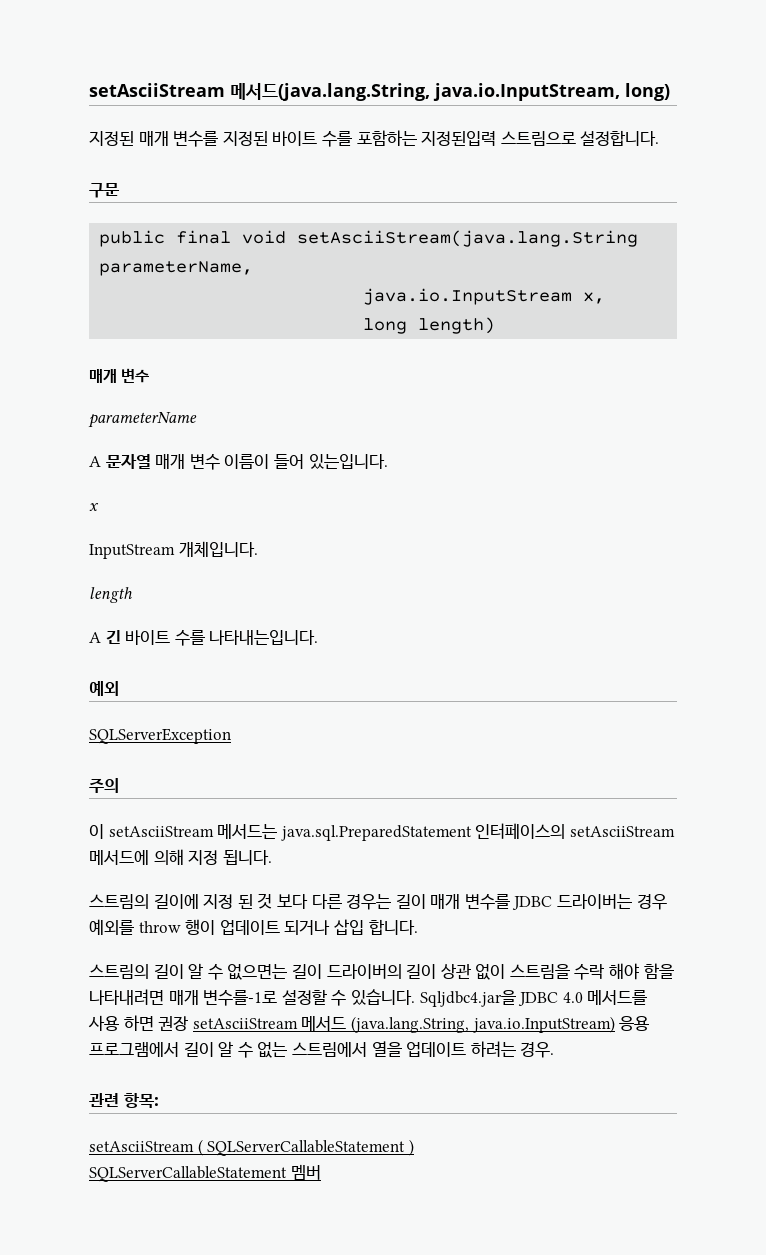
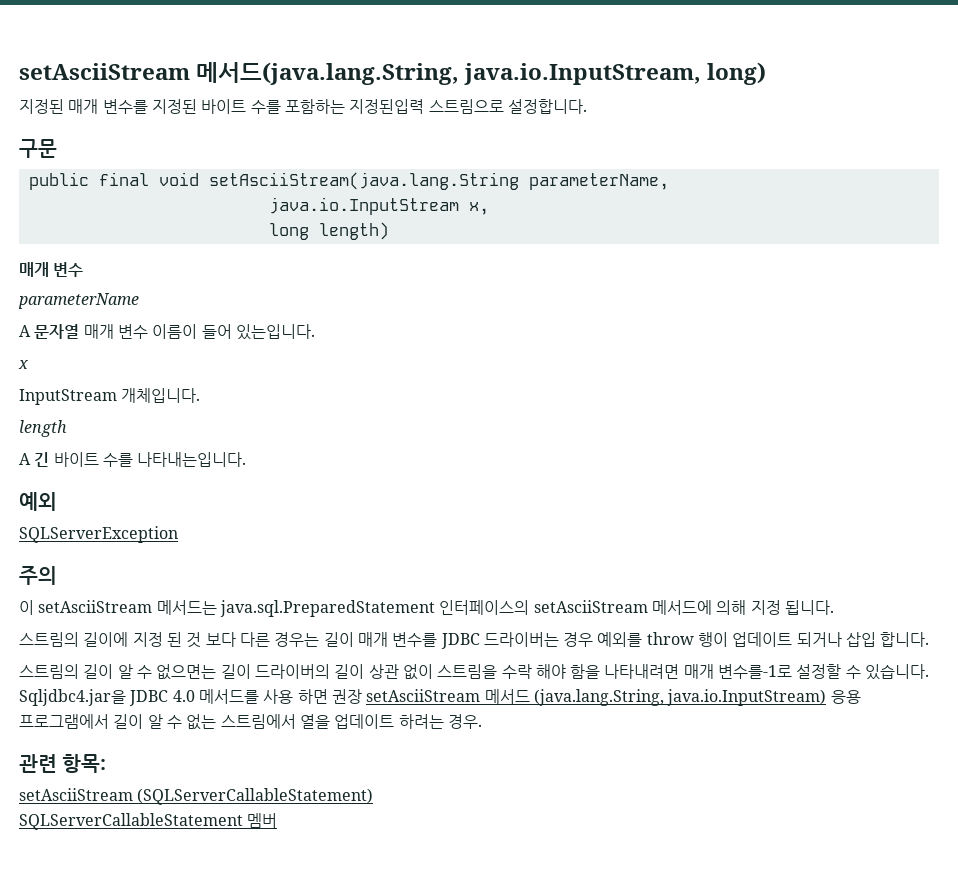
[197,1139,414,1156] ( SQLServerCallableStatement ) -> [137,788,374,805] (SQLServerCallableStatement)

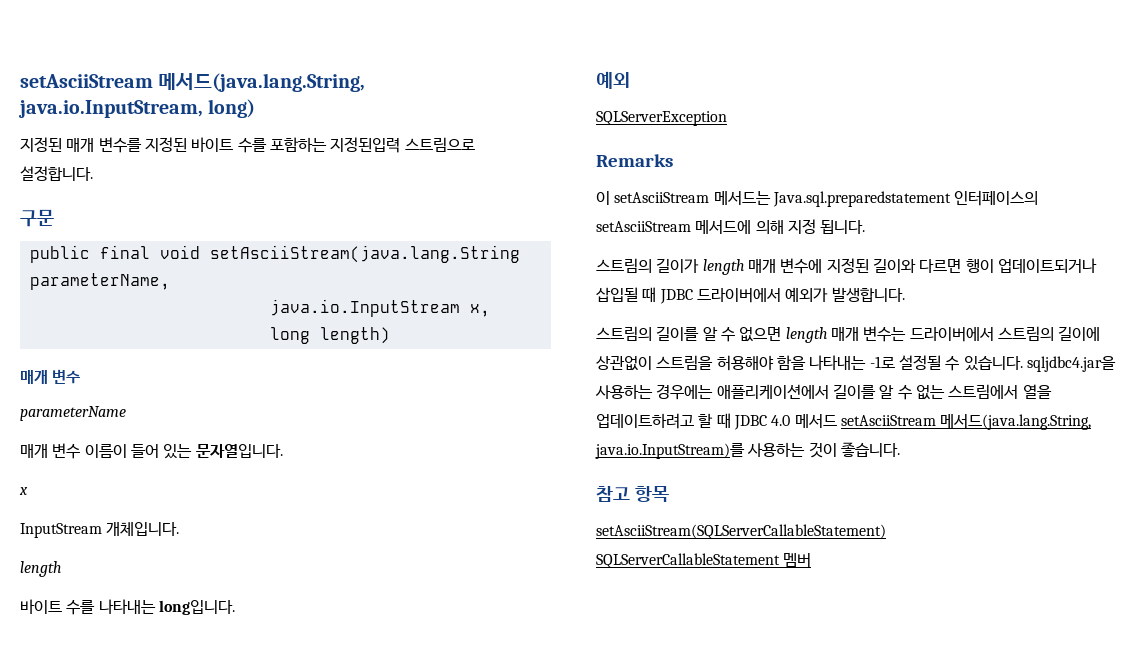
[19,324,80,339] A 문자열 -> (126, 413) none
[235,324,315,340] 있는입니다. -> [163,444,283,459] 있는 문자열입니다.
[19,452,247,467] A 긴 바이트 수를 나타내는입니다. -> [20,599,235,615] 바이트 수를 나타내는 long입니다.
[19,566,57,585] 주의 -> [596,154,673,167] Remarks
[219,600,435,617] java.sql.PreparedStatement -> [772,191,951,207] Java.sql.preparedstatement
[83,632,930,649] [19,664,930,680] [19,689,861,706] [19,714,144,729] 길이에 지정 된 것 보다 다른 경우는 길이 매개 변수를 JDBC 드라이버는 경우 예외를 throw 행이 업데이트 되거나 삽입 합니다. // 스트림의 길이 알 수 없으면는 길이 드라이버의 길이 상관 없이 스트림을 수락 해야 함을 나타내려면 매개 변수를-1로 설정할 수 있습니다. Sqljdbc4.jar을 JDBC 4.0 메서드를 사용 하면 권장 setAsciiStream 메서드 (java.lang.String, java.io.InputStream) 응용 프로그램에서 길이 -> [656,258,1097,275] [596,287,905,304] [596,326,1101,343] [596,355,1116,372] [595,384,876,400] 길이가 length 매개 변수에 지정된 길이와 다르면 행이 업데이트되거나 삽입될 때 JDBC 드라이버에서 예외가 발생합니다. // 스트림의 길이를 알 수 없으면 length 매개 변수는 드라이버에서 스트림의 길이에 상관없이 스트림을 허용해야 함을 나타내는 -1로 설정될 수 있습니다. sqljdbc4.jar을 사용하는 경우에는 애플리케이션에서 길이를
[334,714,482,729] [19,754,107,773] [19,788,374,805] 업데이트 하려는 경우. // 관련 항목: // setAsciiStream (SQLServerCallableStatement) -> [596,413,1092,430] [595,442,900,459] [596,486,669,502] [596,524,886,539] 업데이트하려고 할 때 JDBC 4.0 메서드 setAsciiStream 메서드(java.lang.String, java.io.InputStream)를 사용하는 것이 좋습니다. // 참고 항목 // setAsciiStream(SQLServerCallableStatement)

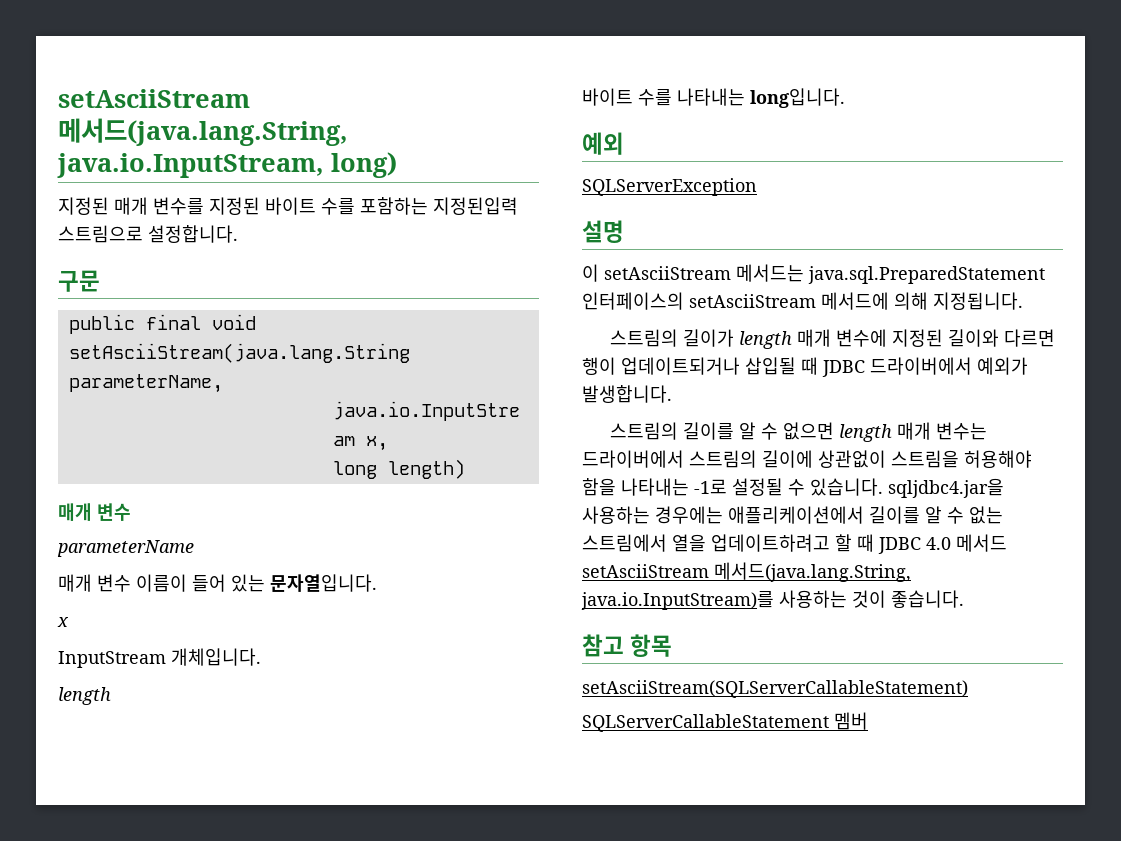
[596,154,673,167] Remarks -> [582,220,624,243] 설명
[772,191,951,207] Java.sql.preparedstatement -> [808,266,1045,284] java.sql.PreparedStatement
[787,219,866,234] 지정 됩니다. -> [933,292,1023,310] 지정됩니다.

